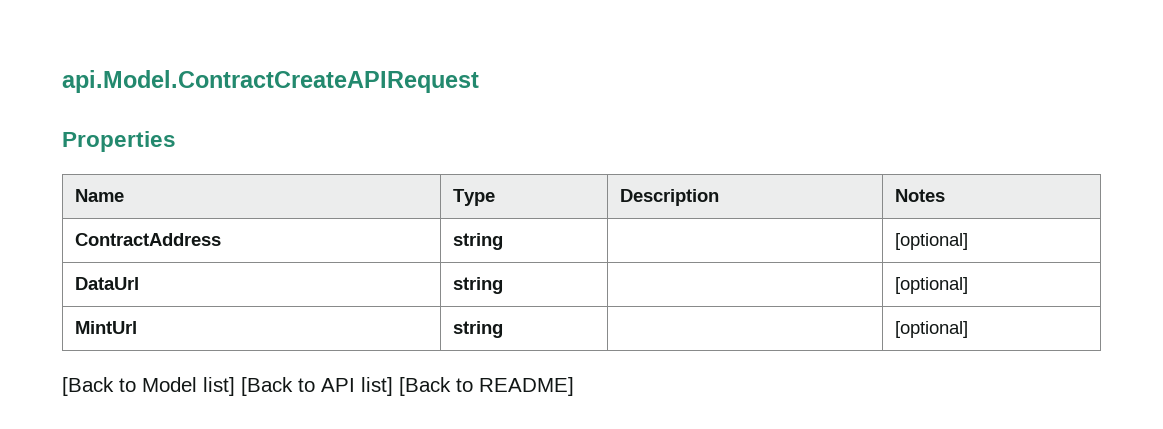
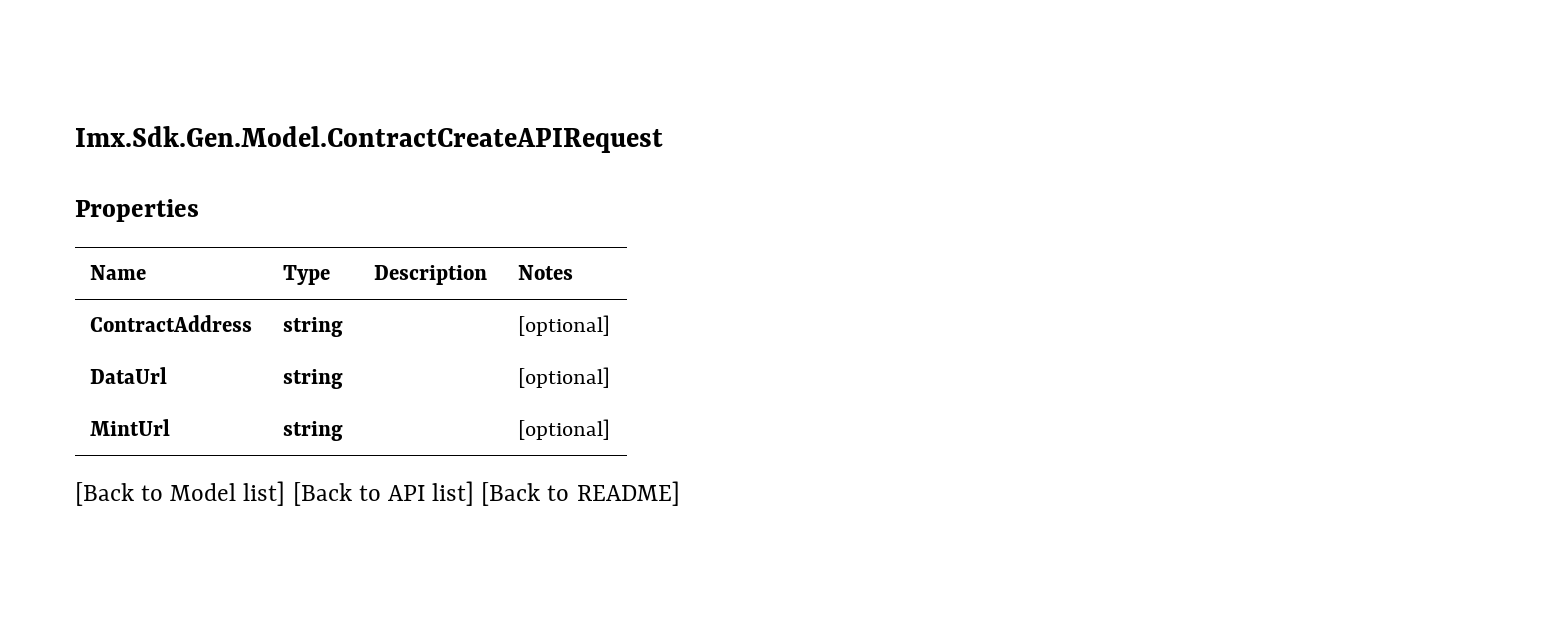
[62,70,479,93] api.Model.ContractCreateAPIRequest -> [75,126,663,153] Imx.Sdk.Gen.Model.ContractCreateAPIRequest

